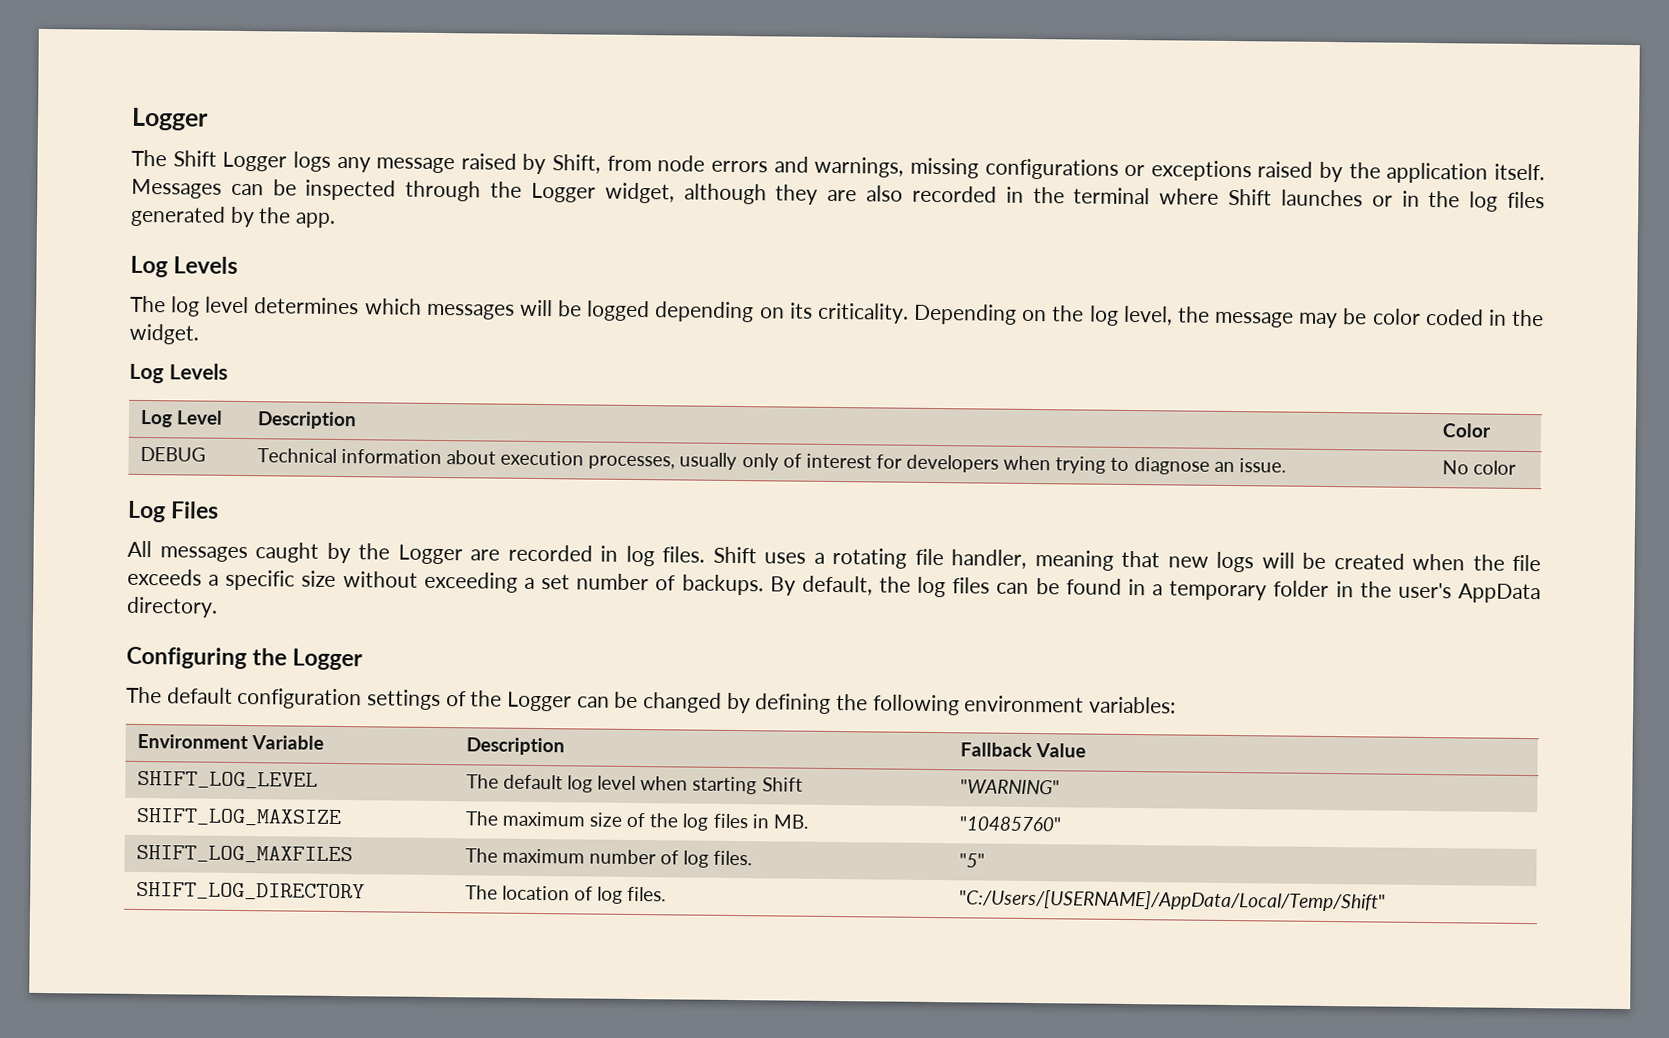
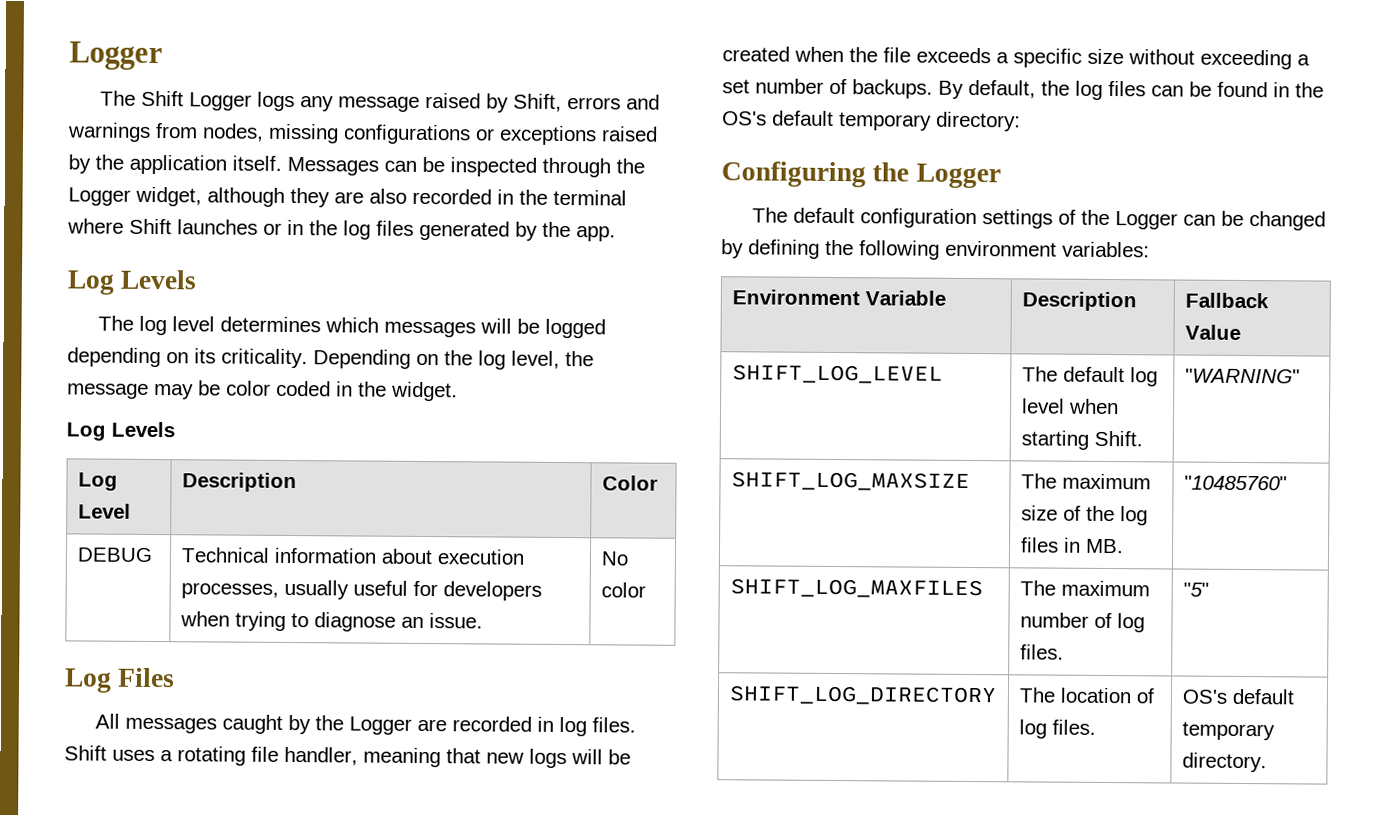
[606,155,905,178] from node errors and warnings, -> [567,94,661,110] [67,122,264,142] errors and warnings from nodes,
[741,453,872,471] only of interest -> [352,580,408,596] useful
[1152,580,1542,604] [126,596,218,618] a temporary folder in the user's AppData directory. -> [1295,82,1324,98] [722,110,1021,132] the OS's default temporary directory:
[761,777,803,792] Shift -> [1093,430,1143,447] Shift.
[958,889,1386,912] "C:/Users/[USERNAME]/AppData/Local/Temp/Shift" -> [1181,688,1294,705] [1181,721,1275,741] [1181,752,1267,773] OS's default temporary directory.

